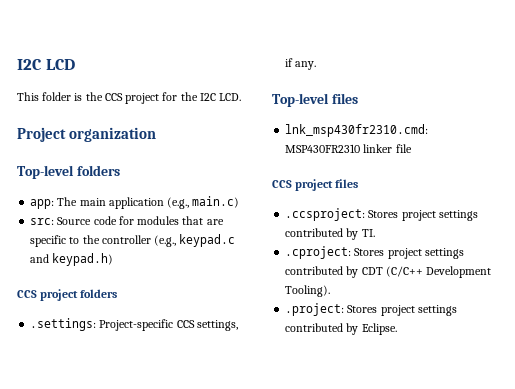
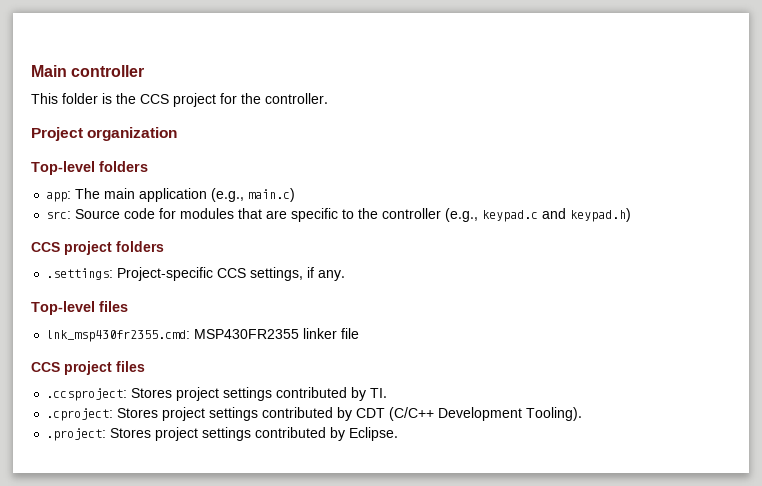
[17,59,75,70] I2C LCD -> [31,65,145,77] Main controller
[199,93,242,101] I2C LCD. -> [265,93,328,104] controller.
[285,124,429,137] [285,144,361,153] lnk_msp430fr2310.cmd: MSP430FR2310 -> [46,329,300,342] lnk_msp430fr2355.cmd: MSP430FR2355

